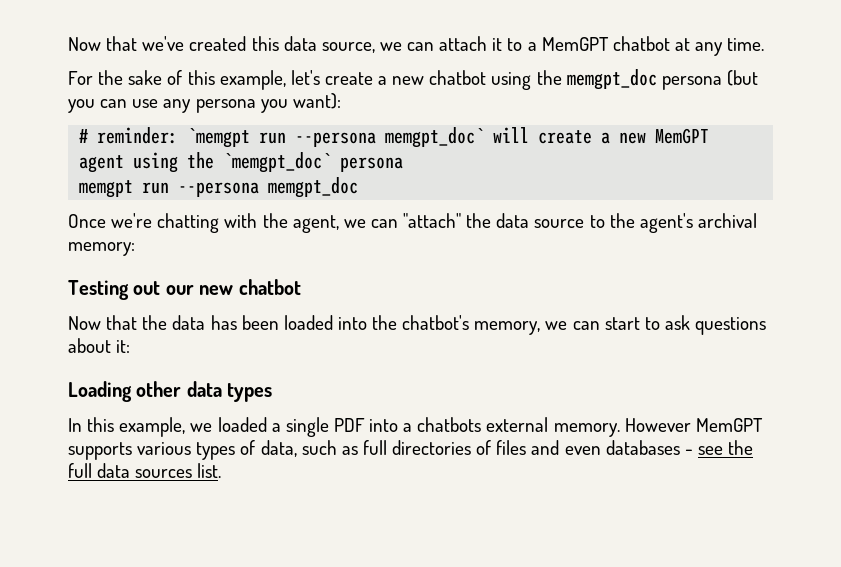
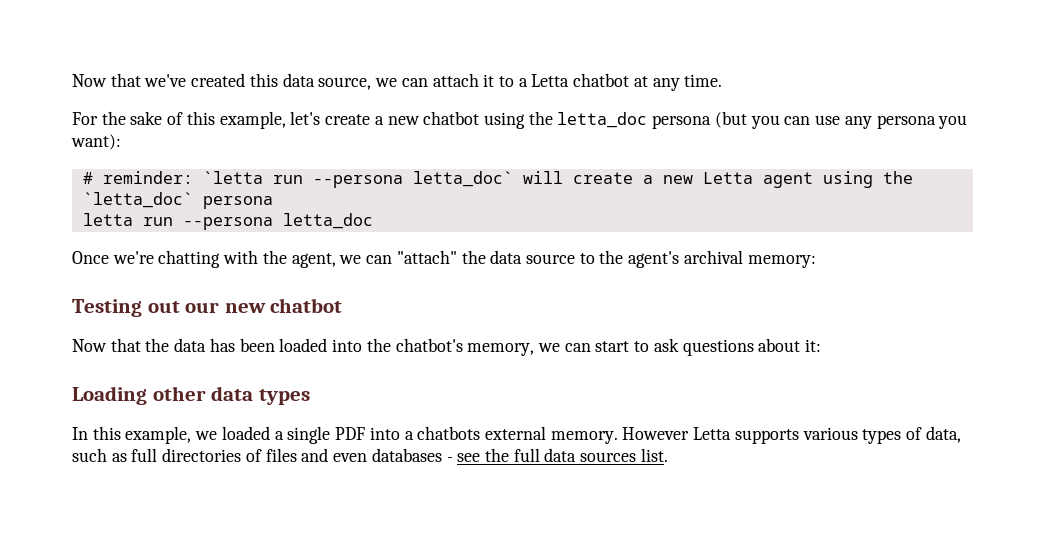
[541,37,609,51] MemGPT -> [531,74,570,87] Letta
[566,69,657,90] memgpt_doc -> [557,112,648,128] letta_doc
[187,127,485,148] `memgpt run --persona memgpt_doc` -> [202,171,513,188] `letta run --persona letta_doc`
[655,128,710,144] MemGPT -> [702,172,753,184] Letta
[223,152,332,173] `memgpt_doc` -> [82,192,193,208] `letta_doc`
[79,177,359,198] memgpt run --persona memgpt_doc -> [82,213,373,230] letta run --persona letta_doc
[695,418,763,432] MemGPT -> [693,427,732,440] Letta

